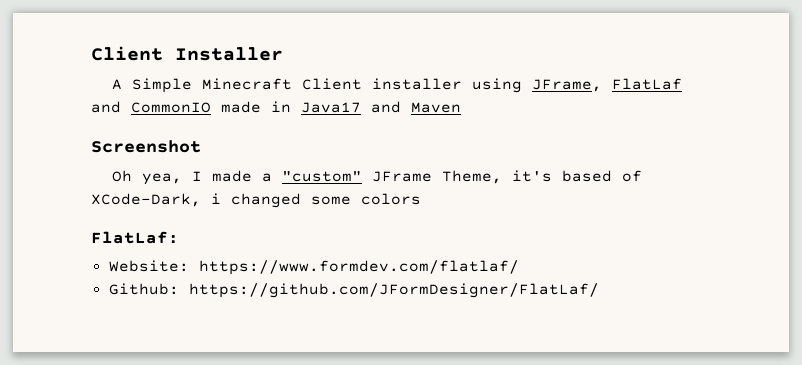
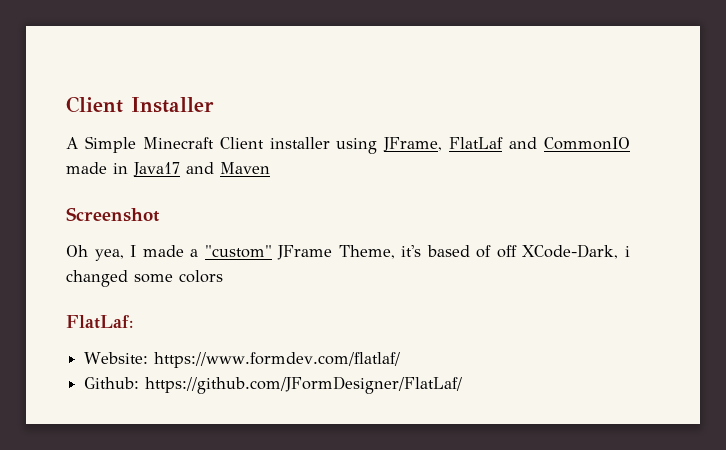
(643, 176) none -> [496,245,517,258] off

